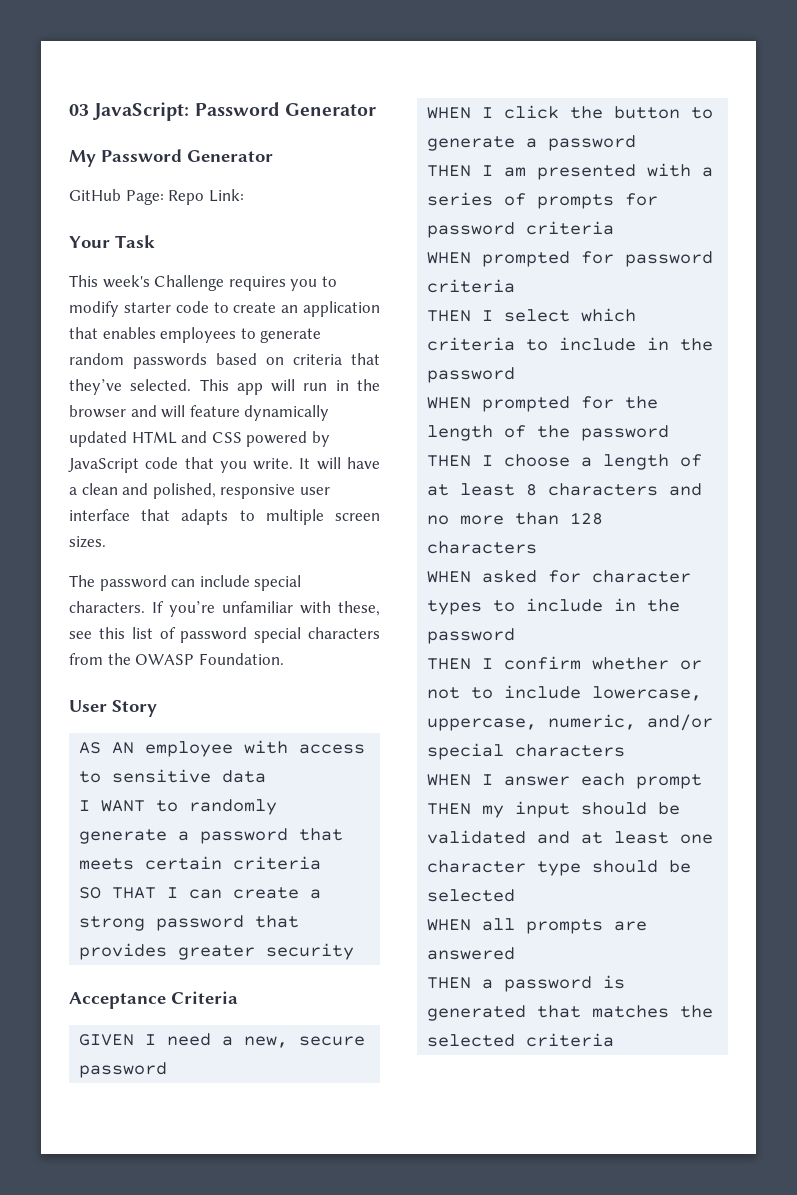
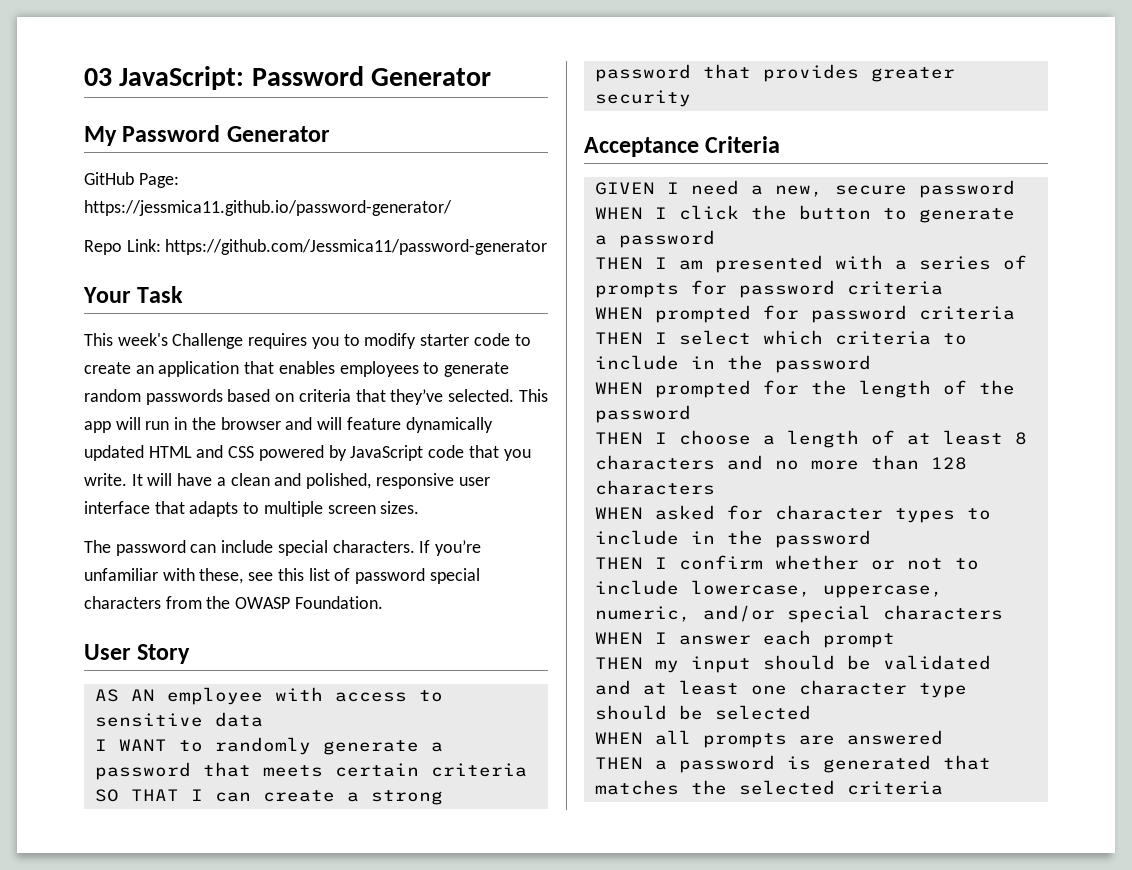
(164, 197) none -> [84,200,452,216] https://jessmica11.github.io/password-generator/ //
(244, 195) none -> [165,239,548,255] https://github.com/Jessmica11/password-generator

